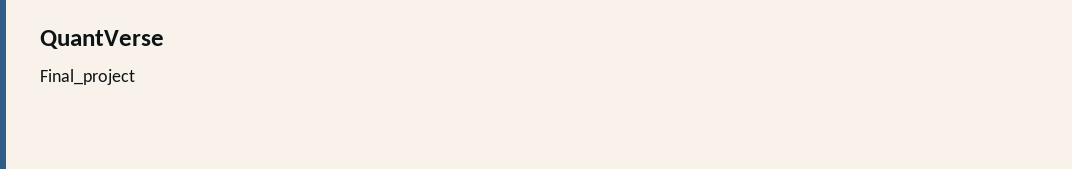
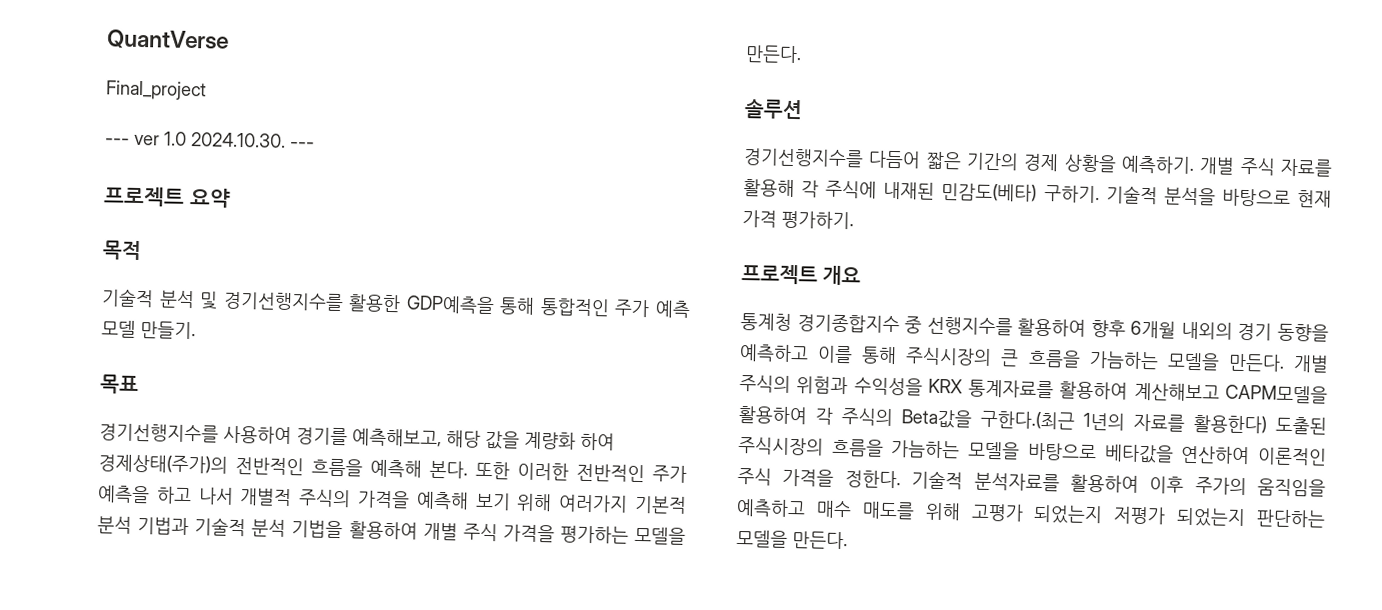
(135, 77) none -> [105,131,315,149] [103,186,231,208] [102,240,142,261] [101,288,691,318] [101,320,196,340] [100,374,139,395] [99,423,615,451] [98,454,687,483] [97,485,687,514] [97,516,687,545] [745,45,802,64] [744,99,803,120] [743,148,1333,177] [743,179,1332,208] [742,210,854,230] [741,264,862,286] [740,312,1329,342] [739,343,1329,373] [739,374,1328,404] [738,405,1327,435] [738,436,1327,466] [737,467,1326,497] [736,498,1326,528] [736,529,848,550] // --- ver 1.0 2024.10.30. --- // 프로젝트 요약 // 목적 // 기술적 분석 및 경기선행지수를 활용한 GDP예측을 통해 통합적인 주가 예측 모델 만들기. // 목표 // 경기선행지수를 사용하여 경기를 예측해보고, 해당 값을 계량화 하여 경제상태(주가)의 전반적인 흐름을 예측해 본다. 또한 이러한 전반적인 주가 예측을 하고 나서 개별적 주식의 가격을 예측해 보기 위해 여러가지 기본적 분석 기법과 기술적 분석 기법을 활용하여 개별 주식 가격을 평가하는 모델을 만든다. // 솔루션 // 경기선행지수를 다듬어 짧은 기간의 경제 상황을 예측하기. 개별 주식 자료를 활용해 각 주식에 내재된 민감도(베타) 구하기. 기술적 분석을 바탕으로 현재 가격 평가하기. // 프로젝트 개요 // 통계청 경기종합지수 중 선행지수를 활용하여 향후 6개월 내외의 경기 동향을 예측하고 이를 통해 주식시장의 큰 흐름을 가늠하는 모델을 만든다. 개별 주식의 위험과 수익성을 KRX 통계자료를 활용하여 계산해보고 CAPM모델을 활용하여 각 주식의 Beta값을 구한다.(최근 1년의 자료를 활용한다) 도출된 주식시장의 흐름을 가늠하는 모델을 바탕으로 베타값을 연산하여 이론적인 주식 가격을 정한다. 기술적 분석자료를 활용하여 이후 주가의 움직임을 예측하고 매수 매도를 위해 고평가 되었는지 저평가 되었는지 판단하는 모델을 만든다.

